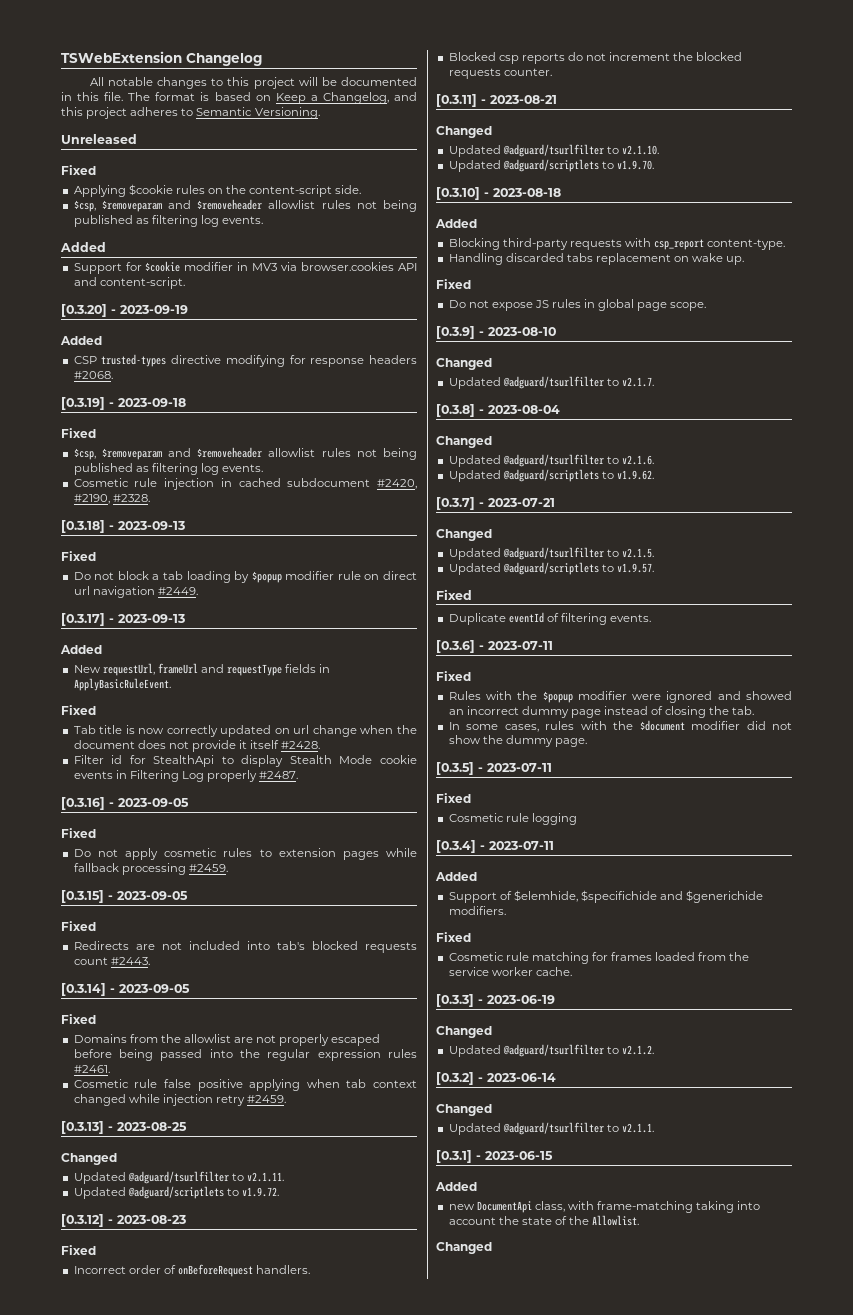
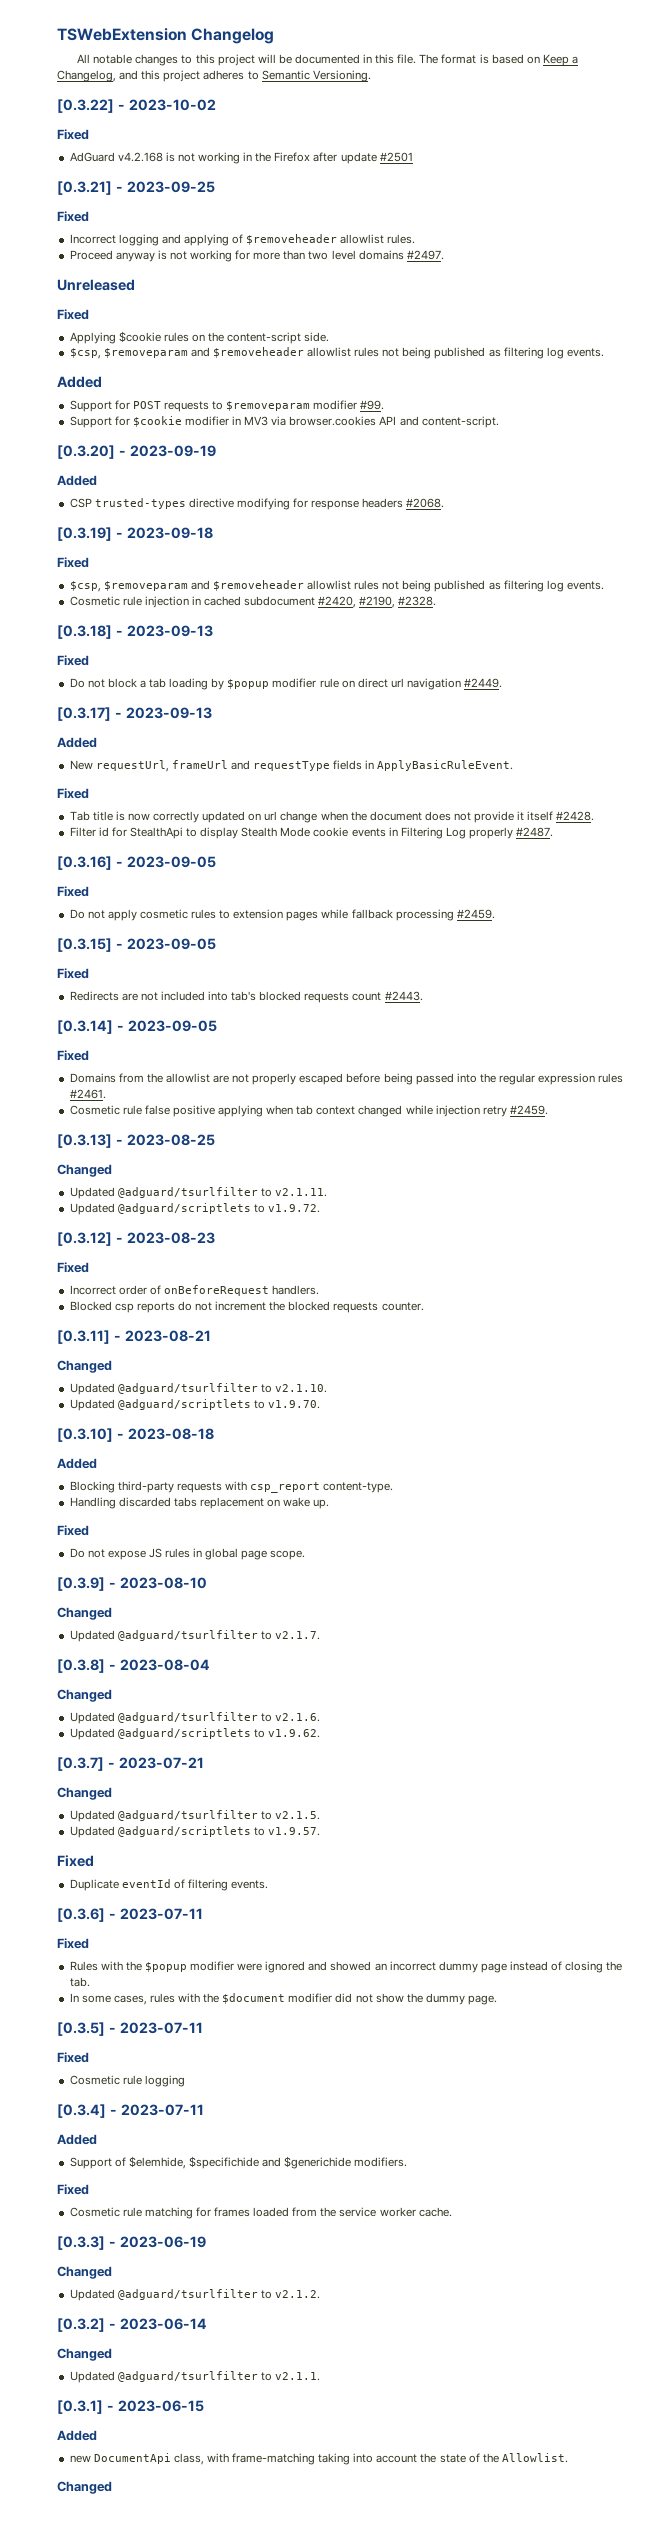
(320, 113) none -> [57,99,216,113] [57,129,89,140] [69,152,413,164] [57,181,215,195] [57,211,89,222] [69,234,416,246] [69,250,444,262] // [0.3.22] - 2023-10-02 // Fixed // AdGuard v4.2.168 is not working in the Firefox after update #2501 // [0.3.21] - 2023-09-25 // Fixed // Incorrect logging and applying of $removeheader allowlist rules. // Proceed anyway is not working for more than two level domains #2497.
(106, 247) none -> [69,400,385,412] // Support for POST requests to $removeparam modifier #99.

